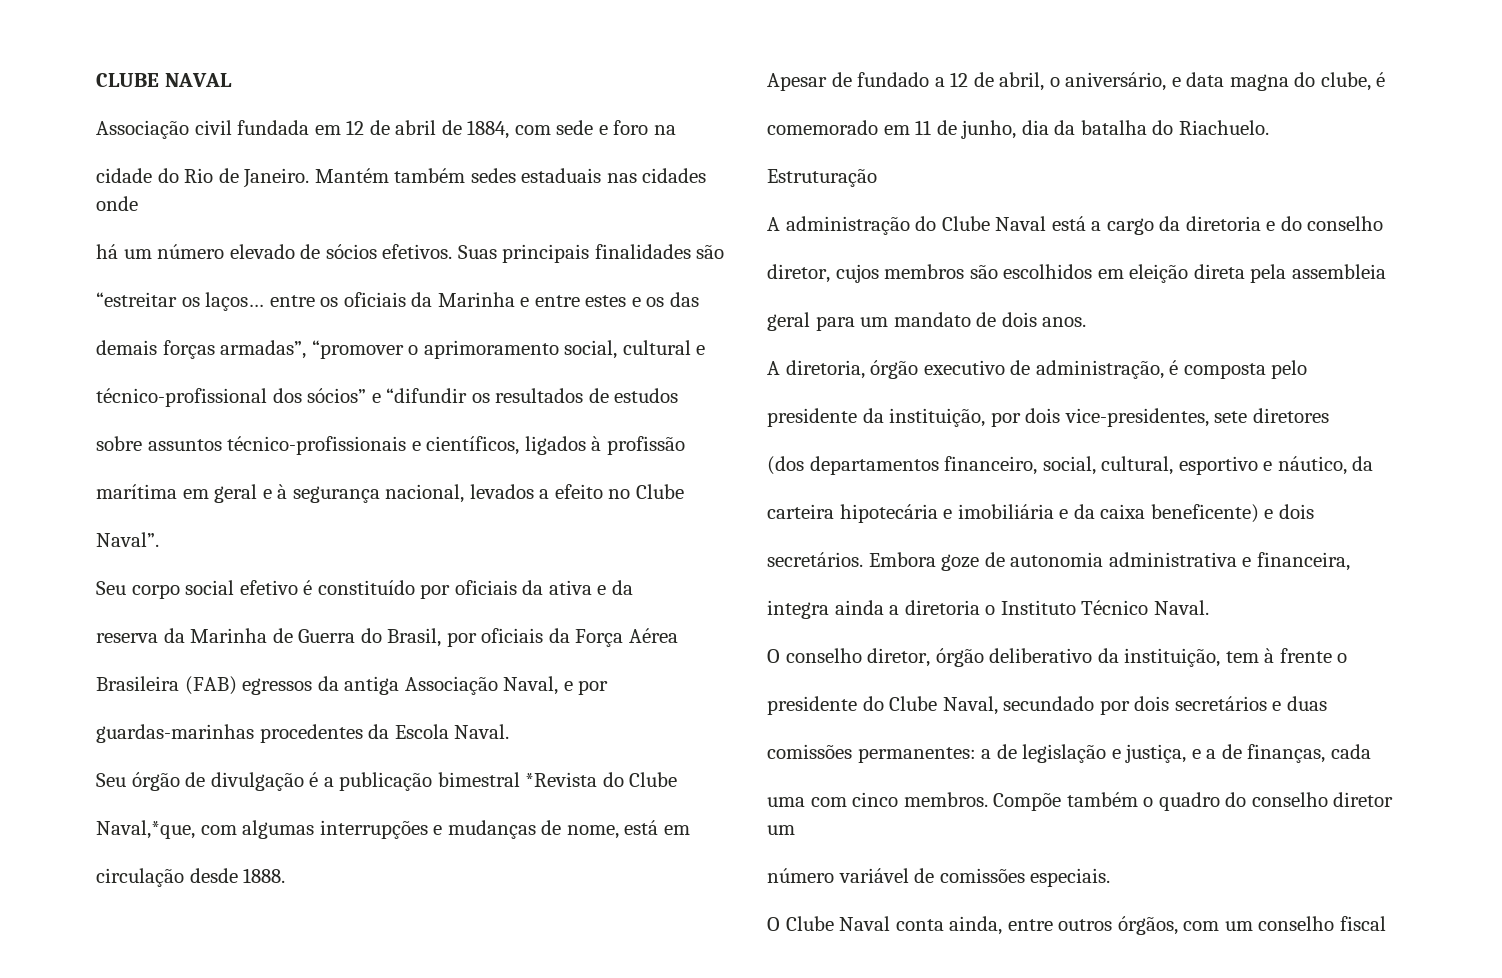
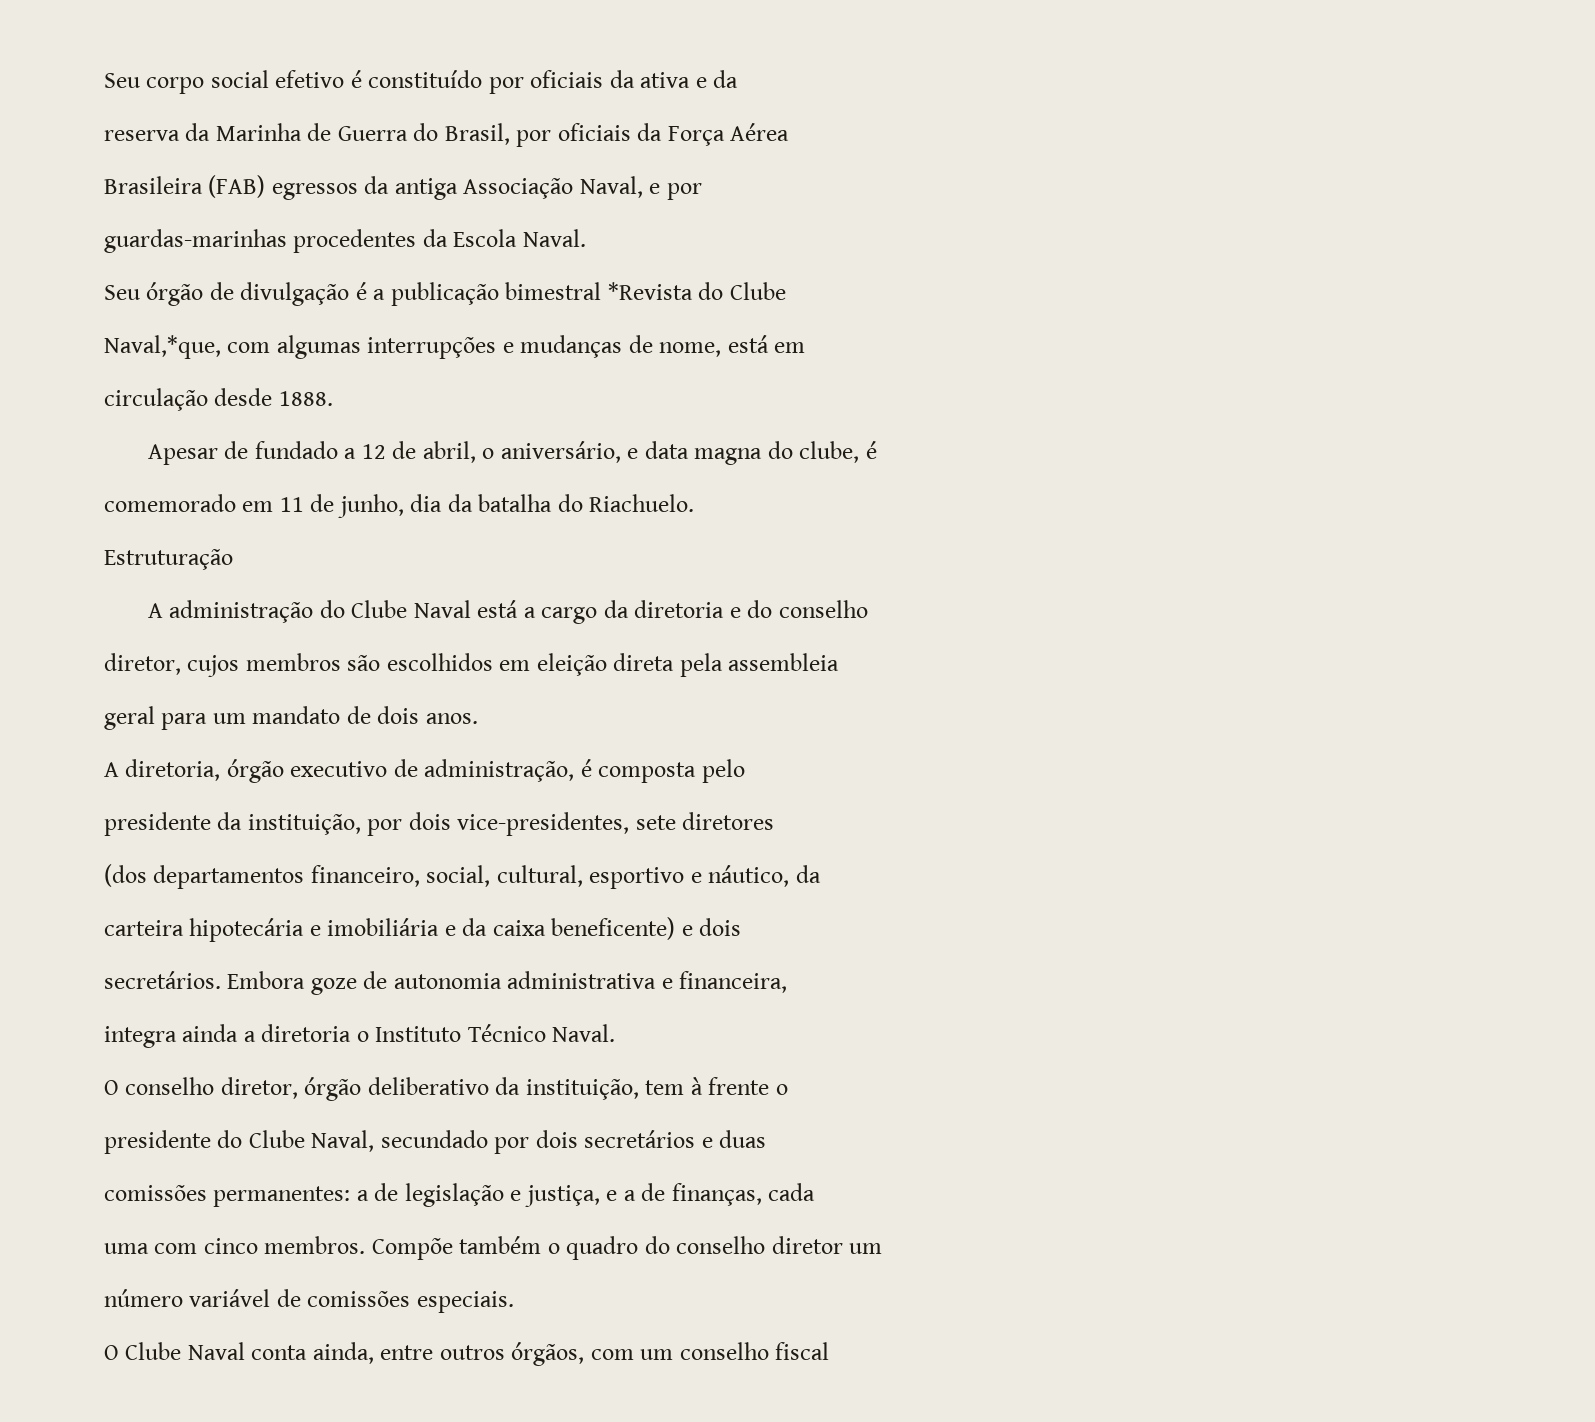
[96,73,232,87] [96,120,676,139] [96,168,707,188] [96,196,138,211] [96,244,725,263] [96,292,699,311] [96,340,706,359] [96,388,679,407] [96,436,685,455] [96,484,684,503] [96,532,159,547] CLUBE NAVAL // Associação civil fundada em 12 de abril de 1884, com sede e foro na // cidade do Rio de Janeiro. Mantém também sedes estaduais nas cidades onde // há um número elevado de sócios efetivos. Suas principais finalidades são // “estreitar os laços… entre os oficiais da Marinha e entre estes e os das // demais forças armadas”, “promover o aprimoramento social, cultural e // técnico-profissional dos sócios” e “difundir os resultados de estudos // sobre assuntos técnico-profissionais e científicos, ligados à profissão // marítima em geral e à segurança nacional, levados a efeito no Clube // Naval”. // -> (104, 80) none

